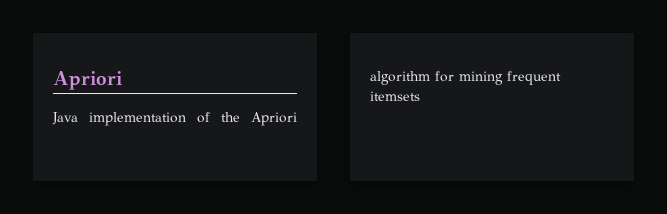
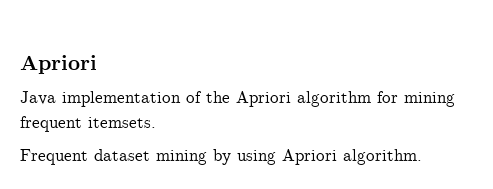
[370,91,420,101] itemsets -> [88,117,156,128] [20,149,422,165] itemsets. // Frequent dataset mining by using Apriori algorithm.

